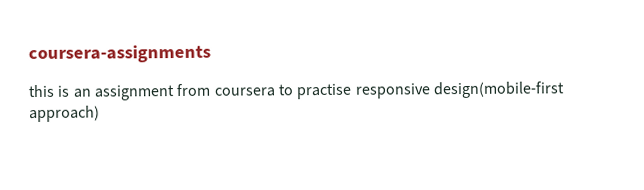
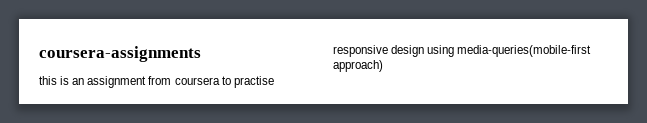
[432,81,565,99] design(mobile-first -> [391,45,592,57] design using media-queries(mobile-first

